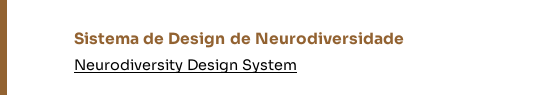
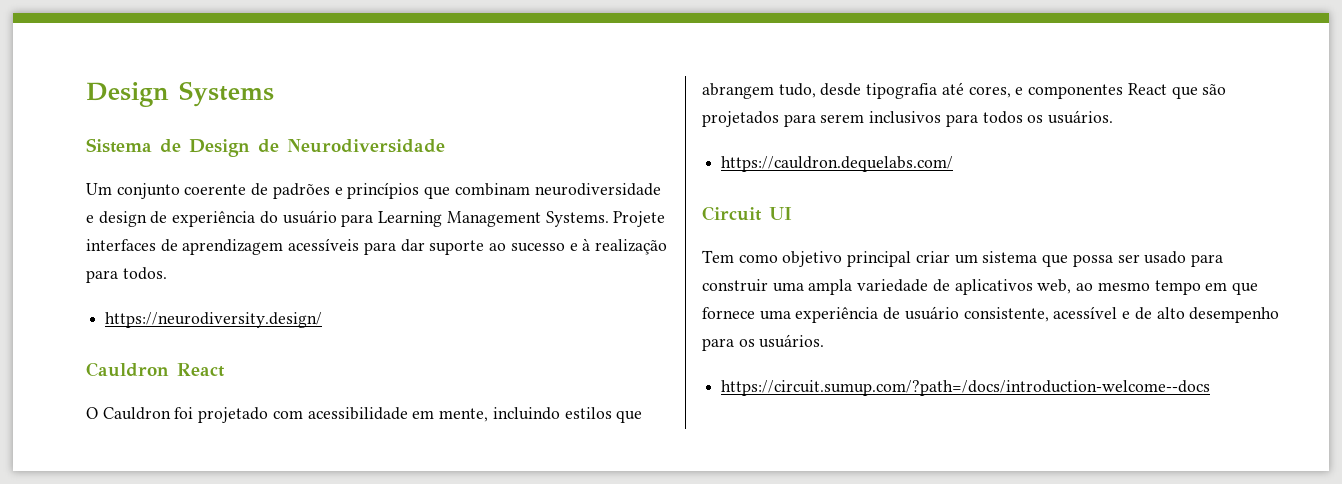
(74, 38) none -> [86,81,274,107] Design Systems //
[74,59,297,74] Neurodiversity Design System -> [86,182,661,199] [86,210,666,227] [86,238,667,255] [86,267,167,283] [105,312,323,328] [86,362,225,377] [86,407,643,423] [702,82,1227,99] [702,110,1114,127] [721,156,954,172] [702,206,792,221] [702,250,1223,267] [702,279,1258,295] [702,306,1280,323] [702,334,825,351] [721,380,1211,396] Um conjunto coerente de padrões e princípios que combinam neurodiversidade e design de experiência do usuário para Learning Management Systems. Projete interfaces de aprendizagem acessíveis para dar suporte ao sucesso e à realização para todos. // https://neurodiversity.design/ // Cauldron React // O Cauldron foi projetado com acessibilidade em mente, incluindo estilos que abrangem tudo, desde tipografia até cores, e componentes React que são projetados para serem inclusivos para todos os usuários. // https://cauldron.dequelabs.com/ // Circuit UI // Tem como objetivo principal criar um sistema que possa ser usado para construir uma ampla variedade de aplicativos web, ao mesmo tempo em que fornece uma experiência de usuário consistente, acessível e de alto desempenho para os usuários. // https://circuit.sumup.com/?path=/docs/introduction-welcome--docs

